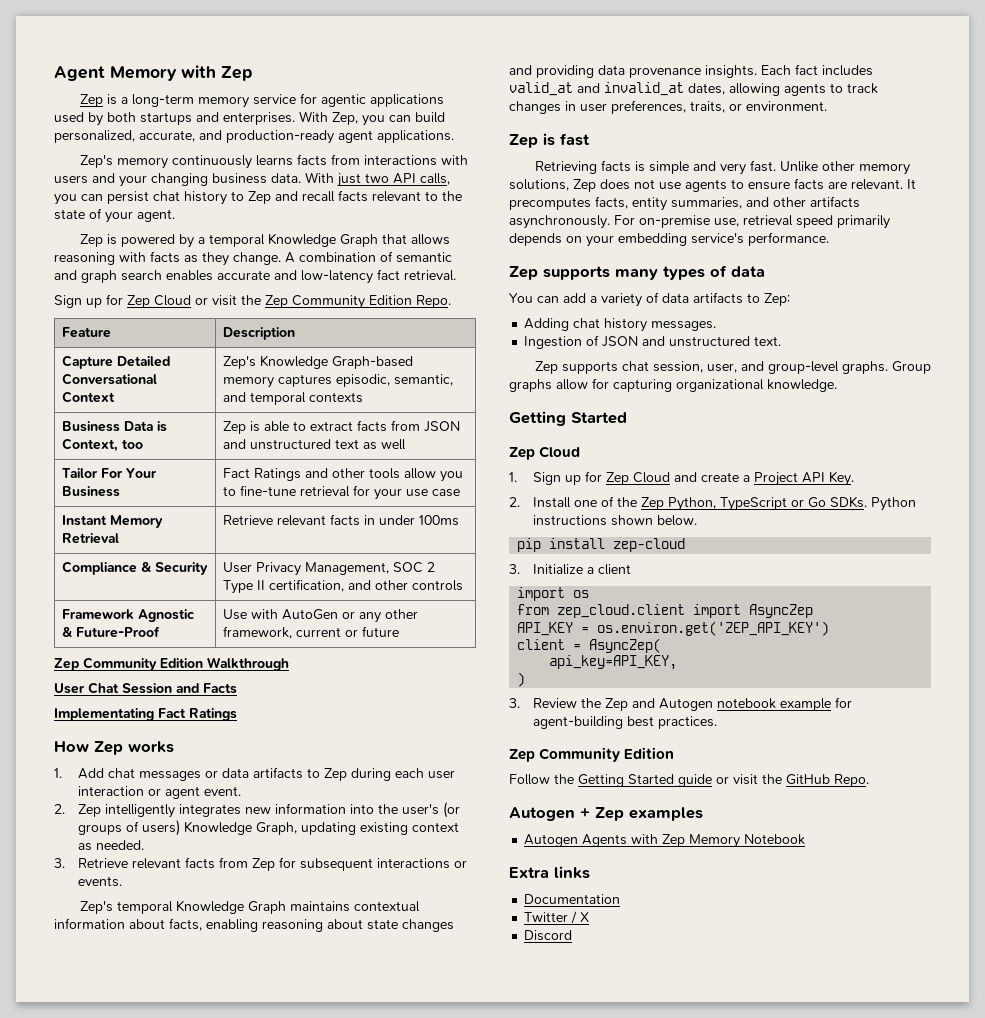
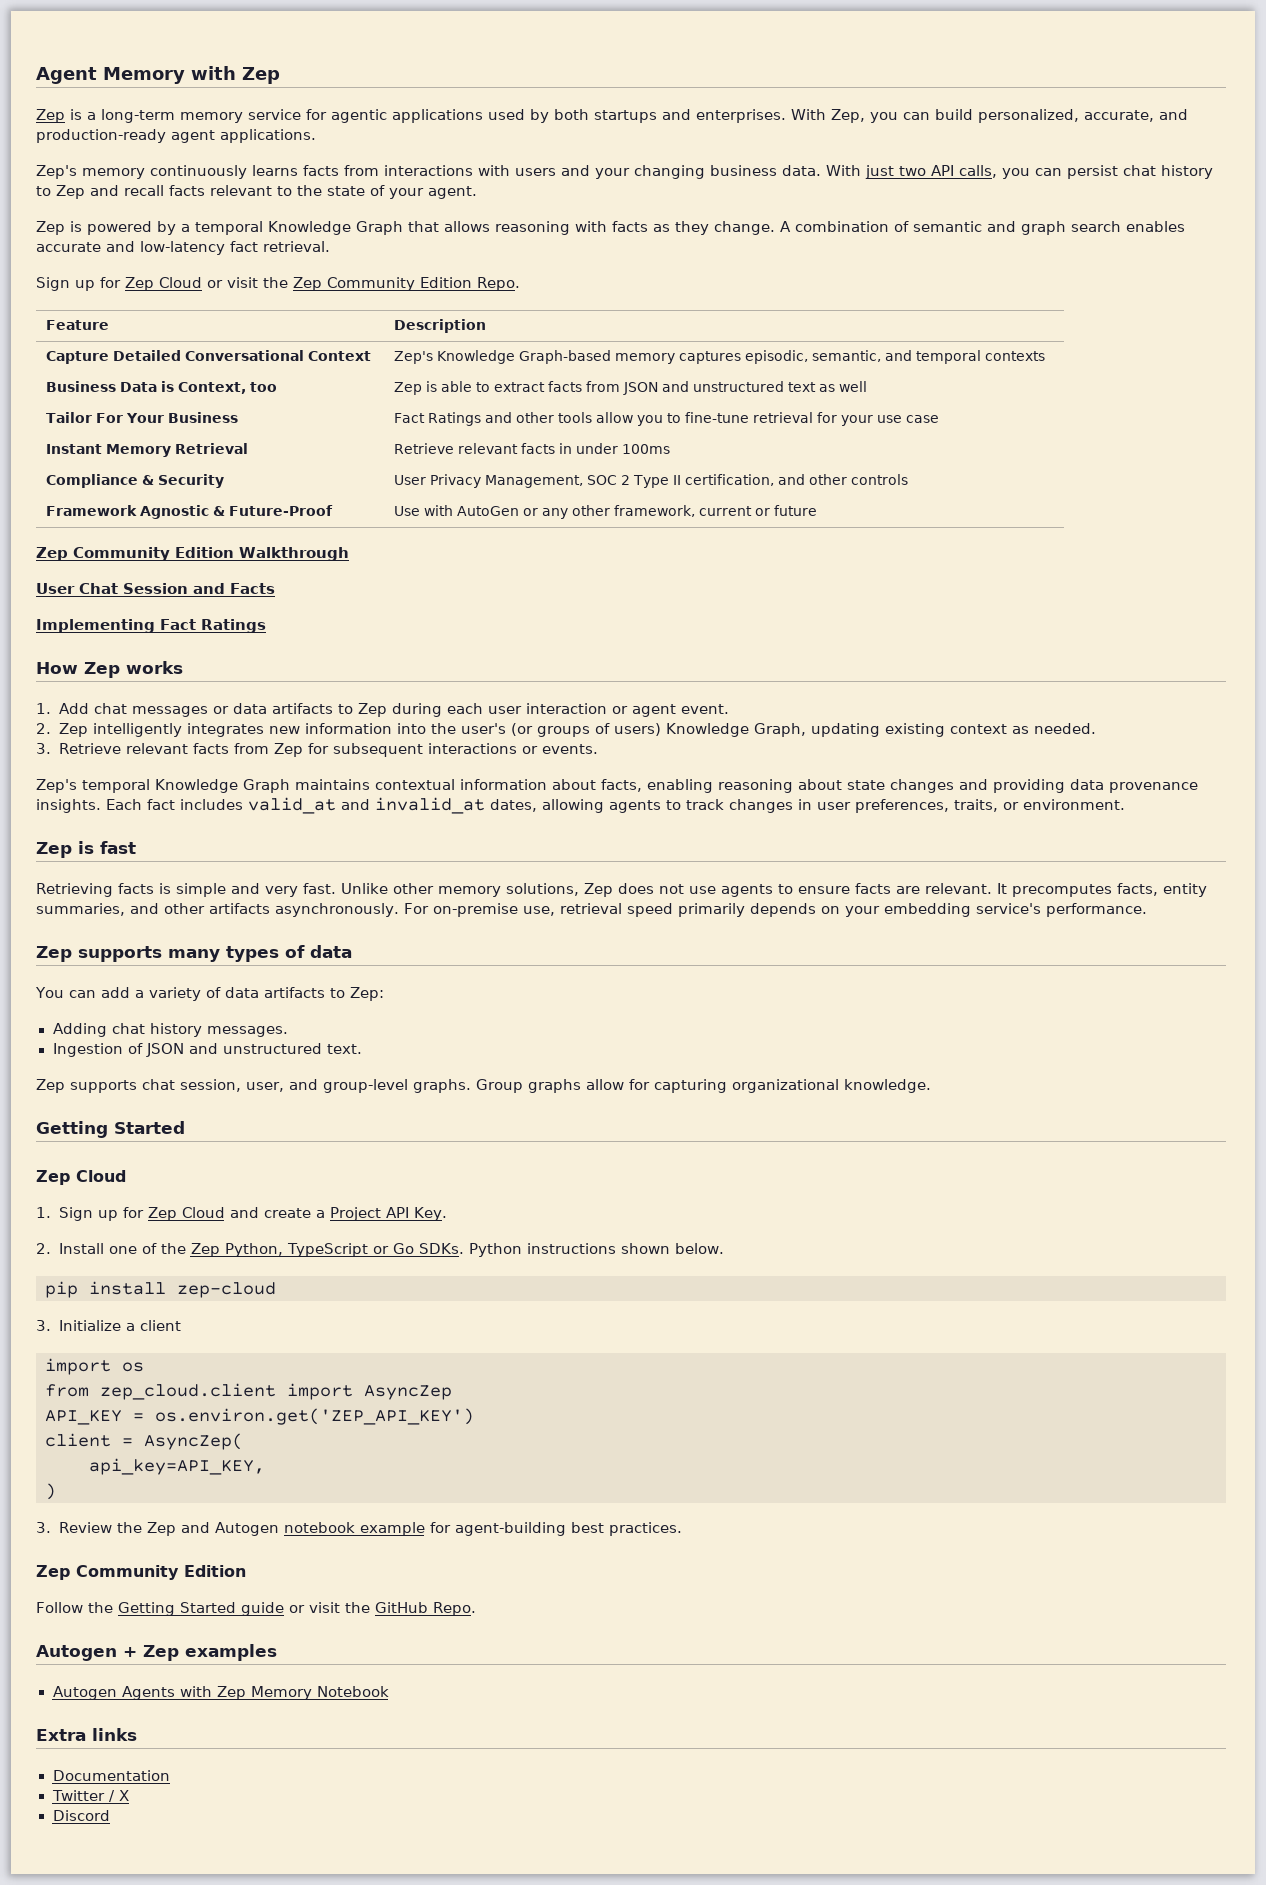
[54,708,154,721] Implementating -> [36,619,155,633] Implementing

